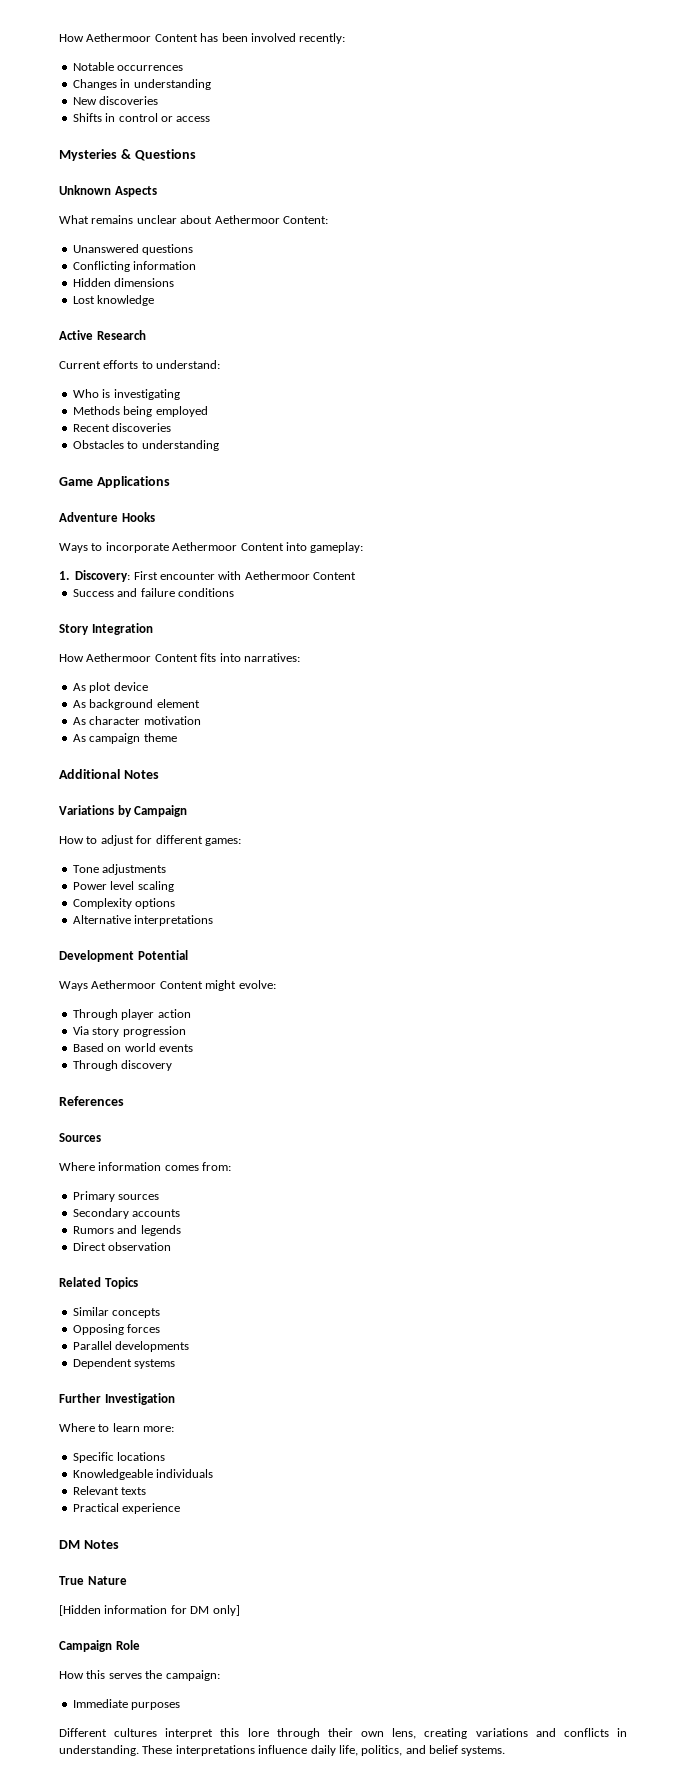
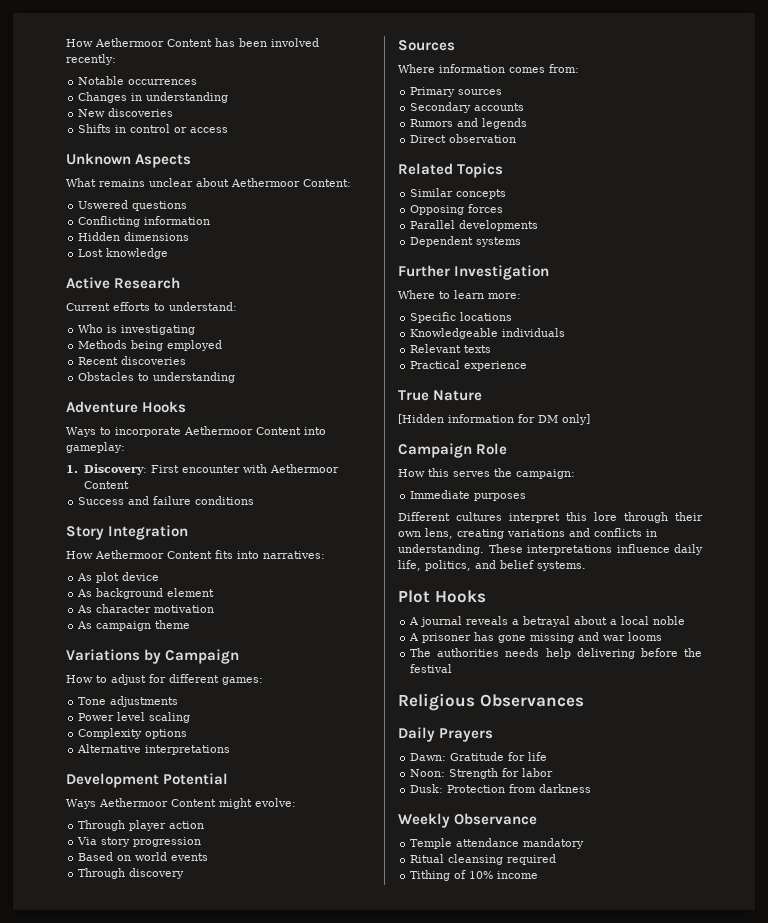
[59,149,196,161] // Mysteries & Questions -> (229, 130) none
[72,244,139,253] Unanswered -> [78,200,129,209] Uswered
[59,476,170,488] // Game Applications -> (236, 377) none
[59,769,159,779] // Additional Notes -> (191, 624) none
[59,1096,124,1106] // References -> (185, 873) none
[59,1540,119,1549] // DM Notes -> (528, 366) none
(506, 1751) none -> [398,590,486,603] [409,616,686,627] [409,632,663,643] [410,648,702,659] [410,664,453,673] [398,693,584,711] [398,727,494,742] [410,752,548,761] [410,768,554,779] [410,784,592,793] [398,813,538,828] [410,838,585,849] [410,854,557,865] [410,870,539,881] // Plot Hooks // A journal reveals a betrayal about a local noble // A prisoner has gone missing and war looms // The authorities needs help delivering before the festival // Religious Observances // Daily Prayers // Dawn: Gratitude for life // Noon: Strength for labor // Dusk: Protection from darkness // Weekly Observance // Temple attendance mandatory // Ritual cleansing required // Tithing of 10% income

